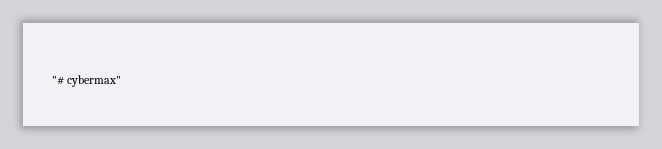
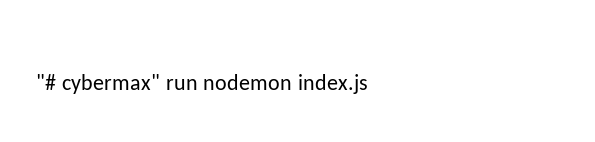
(122, 81) none -> [165,74,369,94] run nodemon index.js

